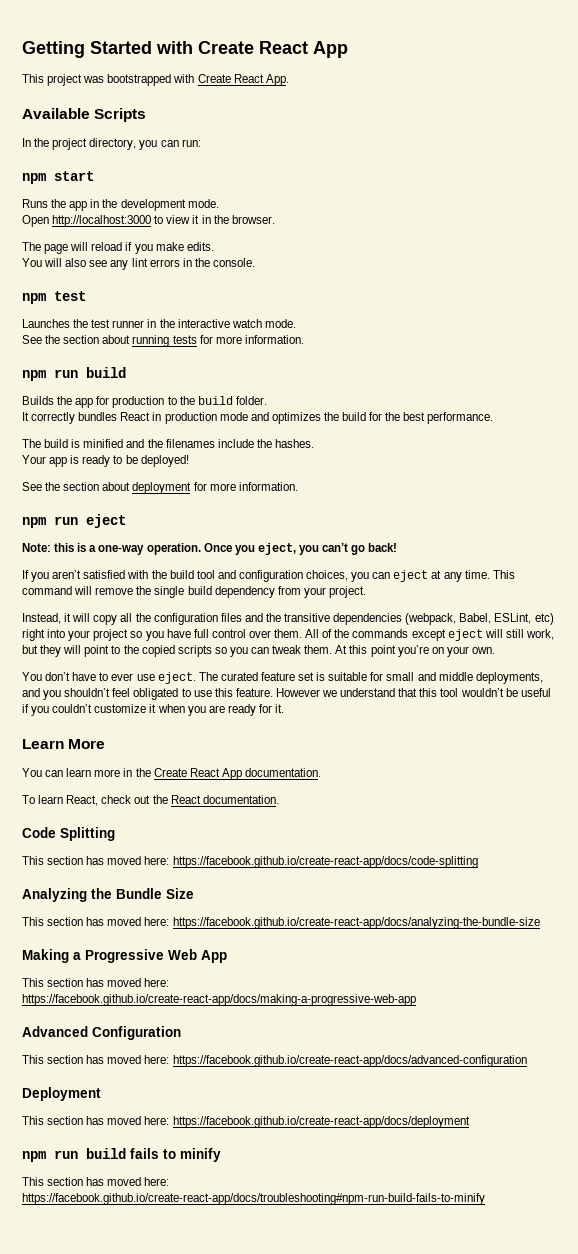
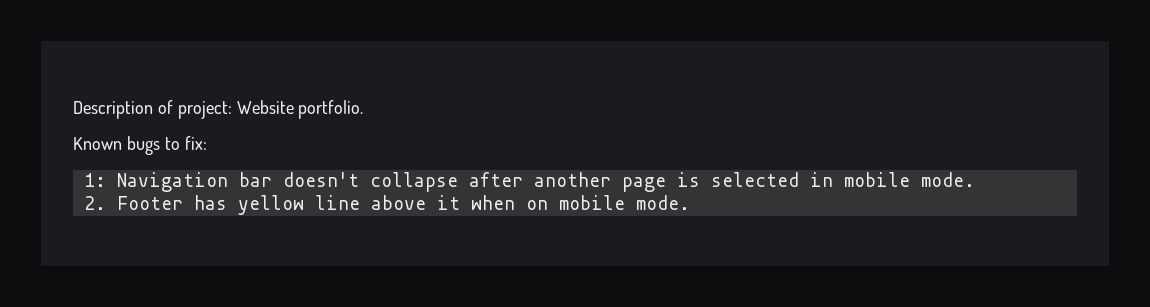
[22,41,348,58] [22,74,289,86] [22,108,147,122] [22,138,201,150] [22,171,94,184] [22,199,219,211] [22,215,275,227] [22,242,214,254] [22,258,255,270] [22,291,86,304] [22,319,296,328] [22,335,304,347] [22,367,126,381] [22,396,267,408] [22,412,494,424] [22,439,314,448] [22,455,189,467] [22,482,298,494] [22,514,126,528] [22,543,398,555] [22,570,515,582] [22,586,366,598] [22,613,554,625] [22,629,554,641] [22,645,495,657] [22,672,543,684] [22,688,551,700] [22,704,285,716] [22,739,106,749] [22,768,321,780] [22,795,279,806] [22,827,115,841] [22,856,478,868] [22,888,194,902] [22,917,540,929] [22,949,227,963] [22,978,170,987] [22,994,416,1006] [22,1026,181,1040] [22,1055,527,1067] [22,1087,101,1101] [22,1116,470,1128] [22,1148,221,1162] [22,1177,170,1186] [22,1193,485,1205] Getting Started with Create React App // This project was bootstrapped with Create React App. // Available Scripts // In the project directory, you can run: // npm start // Runs the app in the development mode. // Open http://localhost:3000 to view it in the browser. // The page will reload if you make edits. // You will also see any lint errors in the console. // npm test // Launches the test runner in the interactive watch mode. // See the section about running tests for more information. // npm run build // Builds the app for production to the build folder. // It correctly bundles React in production mode and optimizes the build for the best performance. // The build is minified and the filenames include the hashes. // Your app is ready to be deployed! // See the section about deployment for more information. // npm run eject // Note: this is a one-way operation. Once you eject, you can’t go back! // If you aren’t satisfied with the build tool and configuration choices, you can eject at any time. This command will remove the single build dependency from your project. // Instead, it will copy all the configuration files and the transitive dependencies (webpack, Babel, ESLint, etc) right into your project so you have full control over them. All of the commands except eject will still work, but they will point to the copied scripts so you can tweak them. At this point you’re on your own. // You don’t have to ever use eject. The curated feature set is suitable for small and middle deployments, and you shouldn’t feel obligated to use this feature. However we understand that this tool wouldn’t be useful if you couldn’t customize it when you are ready for it. // Learn More // You can learn more in the Create React App documentation. // To learn React, check out the React documentation. // Code Splitting // This section has moved here: https://facebook.github.io/create-react-app/docs/code-splitting // Analyzing the Bundle Size // This section has moved here: https://facebook.github.io/create-react-app/docs/analyzing-the-bundle-size // Making a Progressive Web App // This section has moved here: https://facebook.github.io/create-react-app/docs/making-a-progressive-web-app // Advanced Configuration // This section has moved here: https://facebook.github.io/create-react-app/docs/advanced-configuration // Deployment // This section has moved here: https://facebook.github.io/create-react-app/docs/deployment // npm run build fails to minify // This section has moved here: https://facebook.github.io/create-react-app/docs/troubleshooting#npm-run-build-fails-to-minify -> [73,100,364,119] [73,136,207,155] [83,172,975,192] [83,195,690,215] Description of project: Website portfolio. // Known bugs to fix: // 1: Navigation bar doesn't collapse after another page is selected in mobile mode. // 2. Footer has yellow line above it when on mobile mode.

